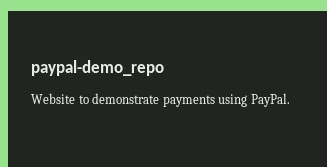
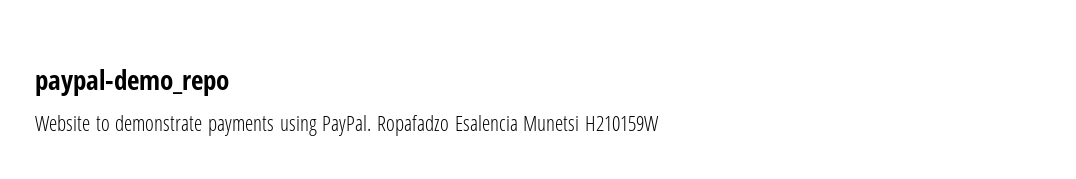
(290, 100) none -> [377,115,660,136] Ropafadzo Esalencia Munetsi H210159W

